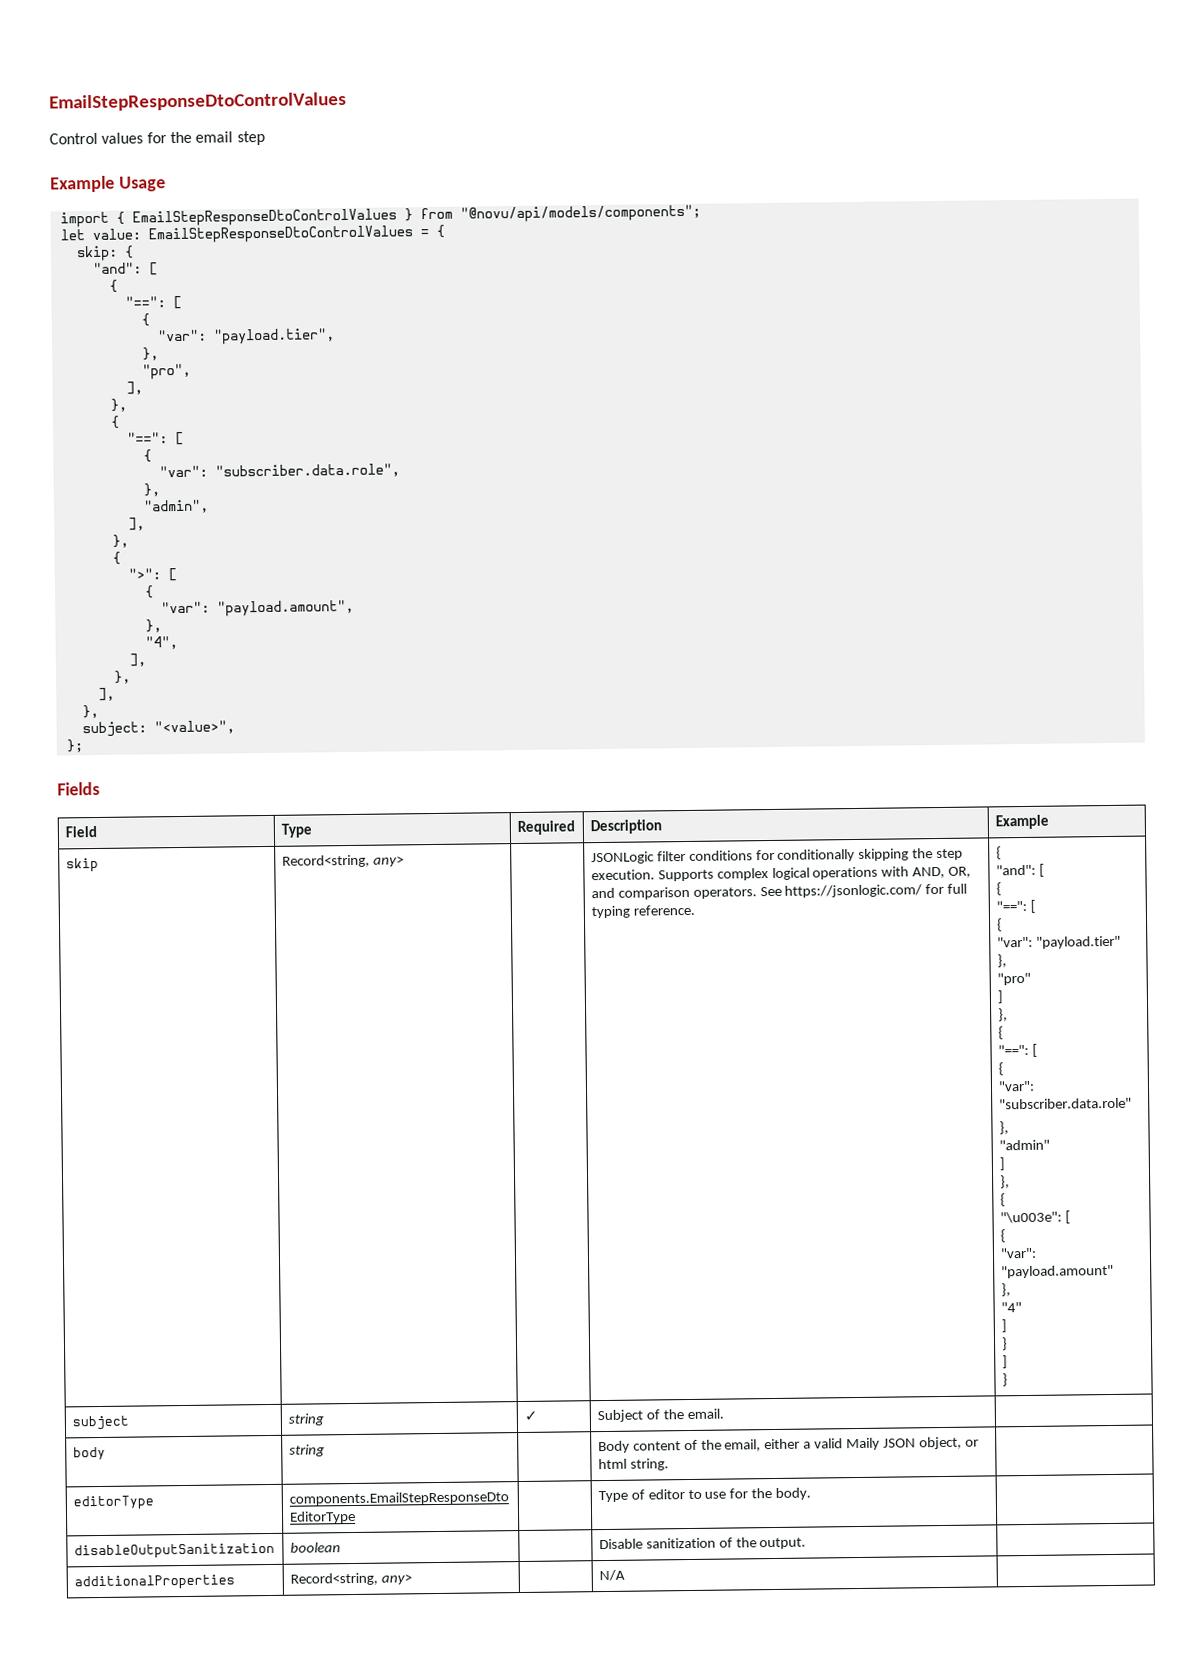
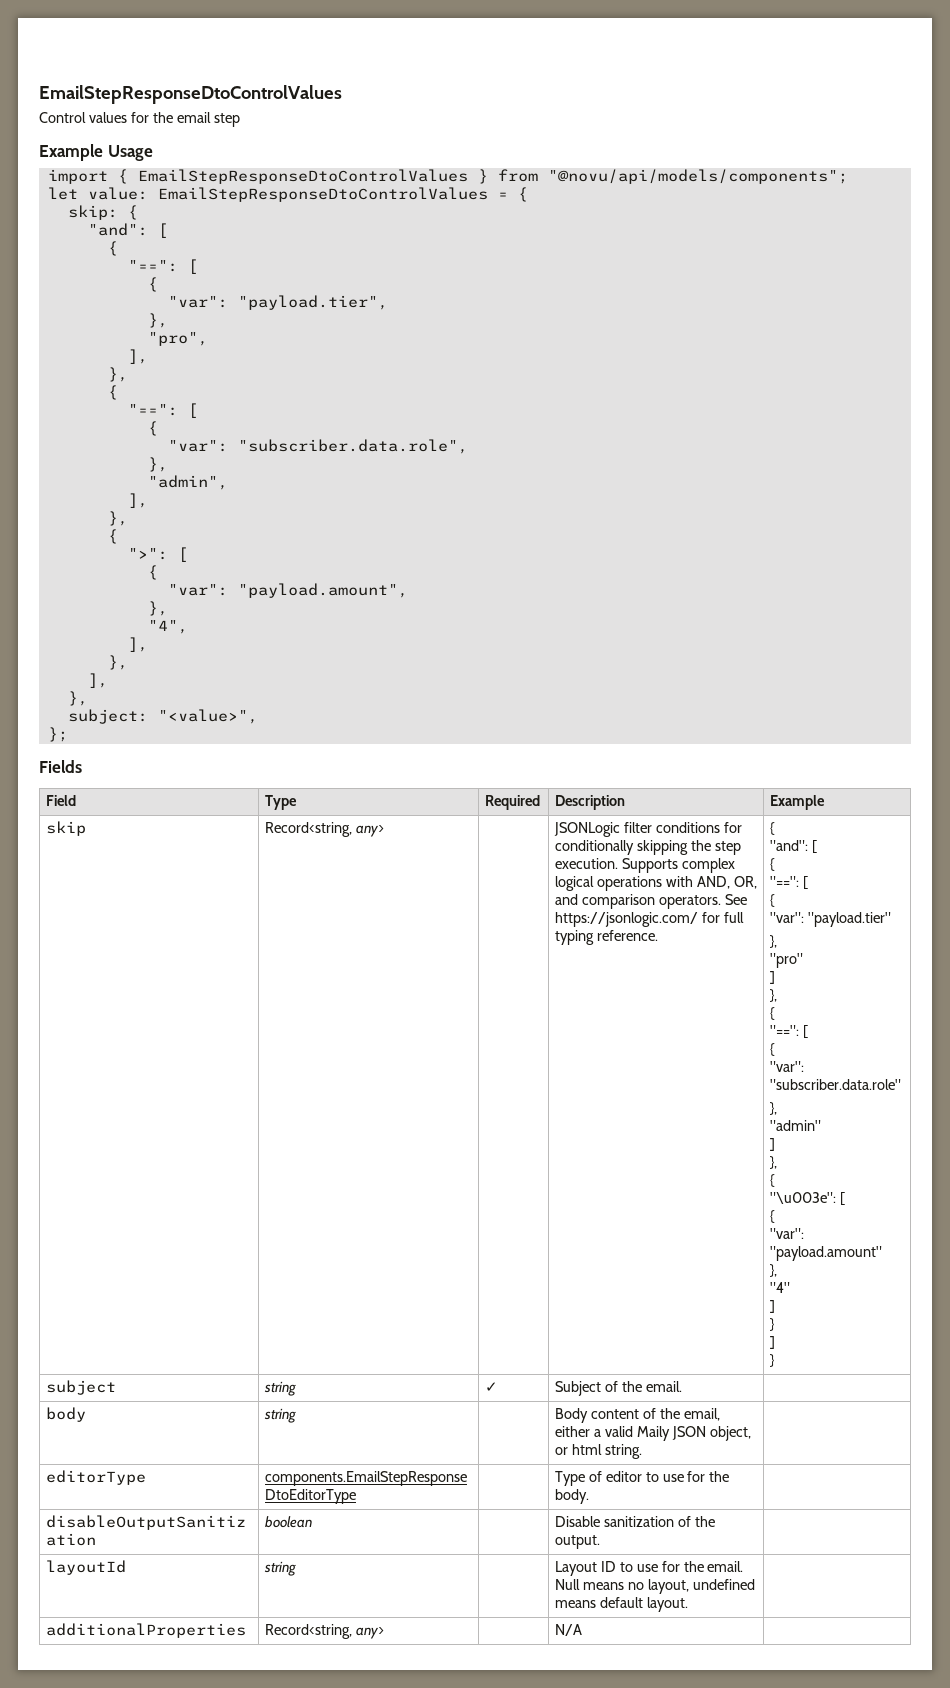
(807, 1543) none -> [45,1560,126,1575] [263,1561,296,1576] [554,1561,744,1576] [554,1579,755,1594] [554,1597,688,1612] // layoutId | string | | Layout ID to use for the email. Null means no layout, undefined means default layout. |

